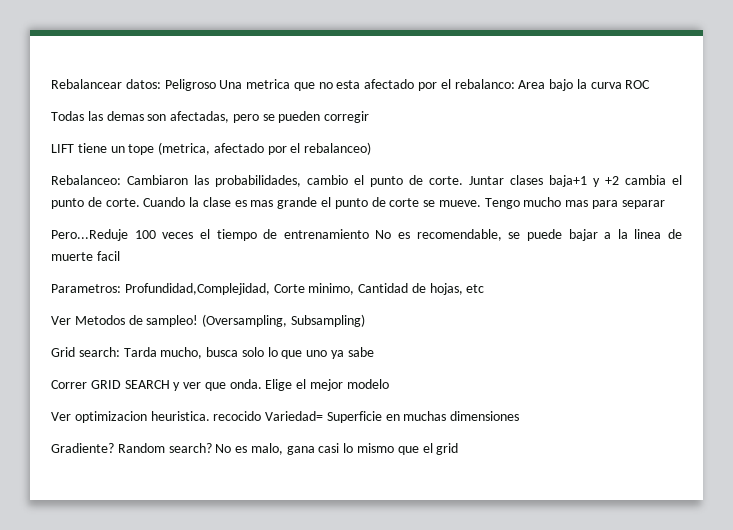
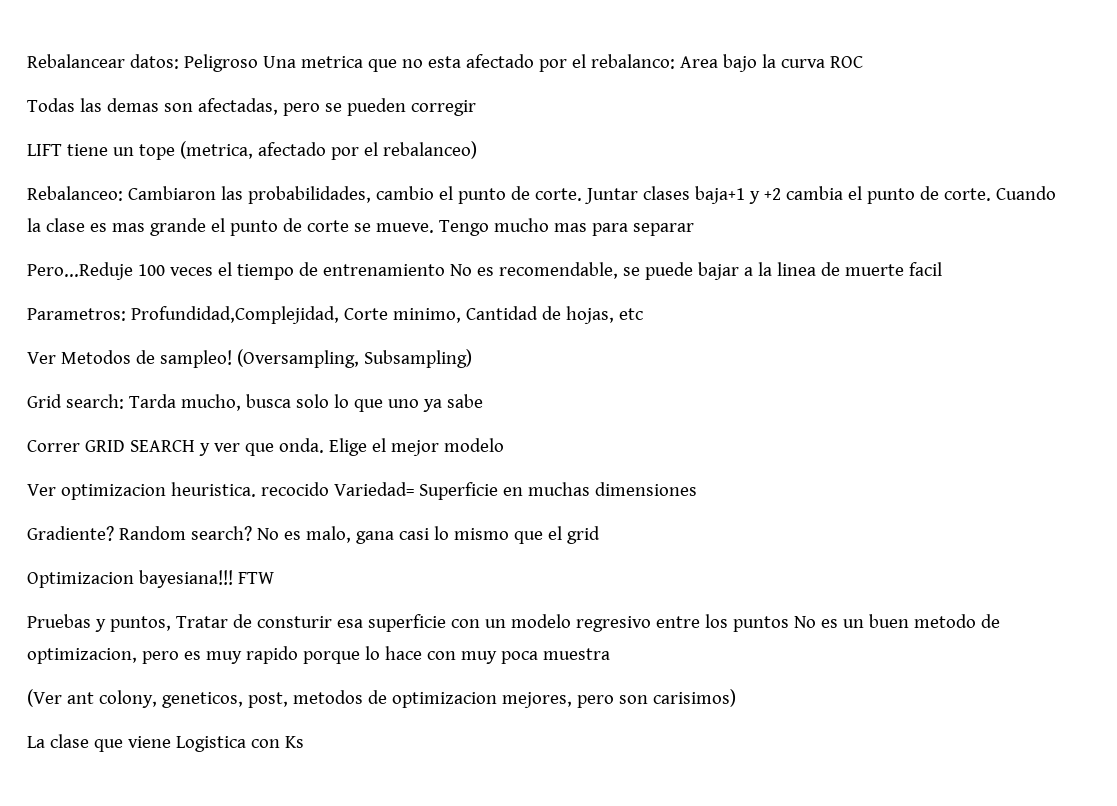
(459, 449) none -> [27,570,274,588] [27,614,1000,632] [27,646,610,664] [27,689,736,708] [27,734,304,752] // Optimizacion bayesiana!!! FTW // Pruebas y puntos, Tratar de consturir esa superficie con un modelo regresivo entre los puntos No es un buen metodo de optimizacion, pero es muy rapido porque lo hace con muy poca muestra // (Ver ant colony, geneticos, post, metodos de optimizacion mejores, pero son carisimos) // La clase que viene Logistica con Ks

